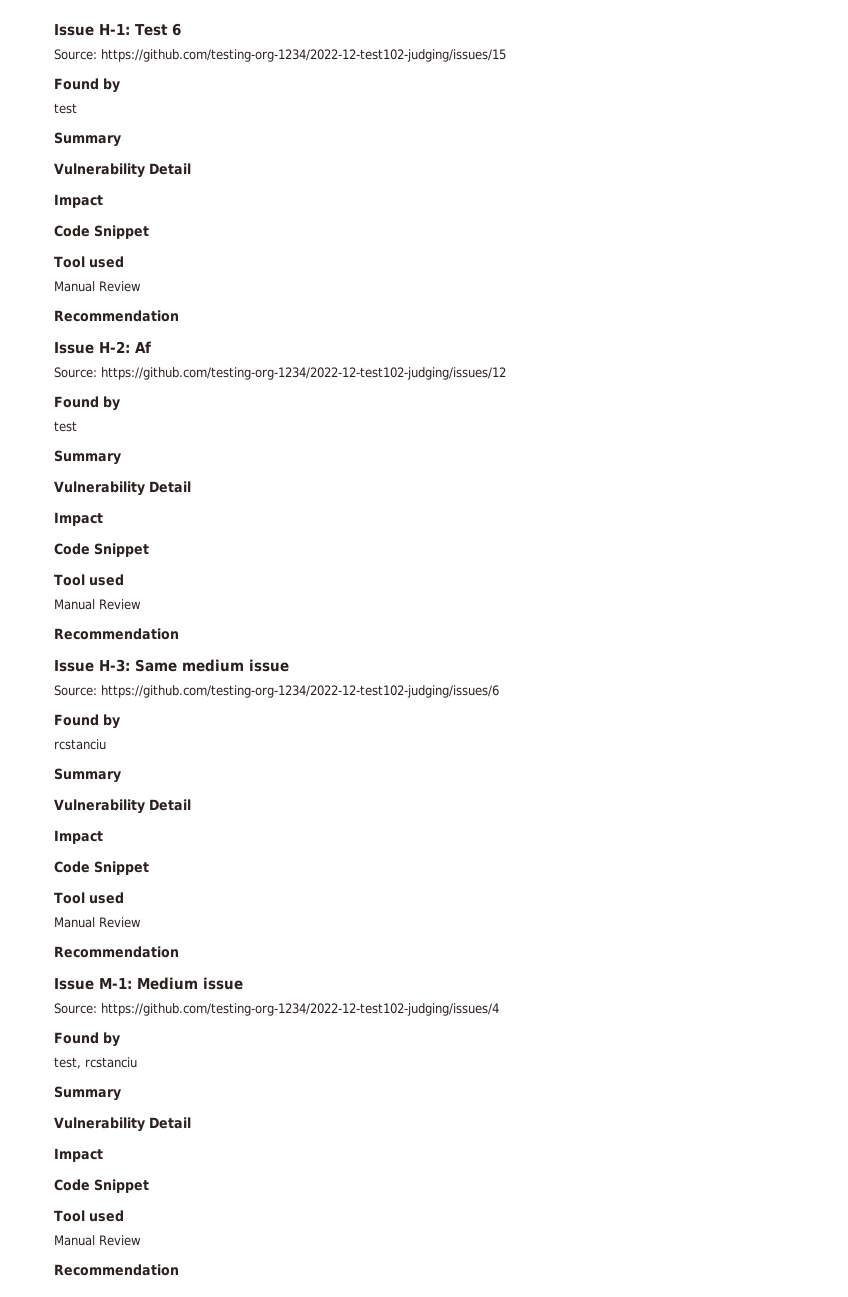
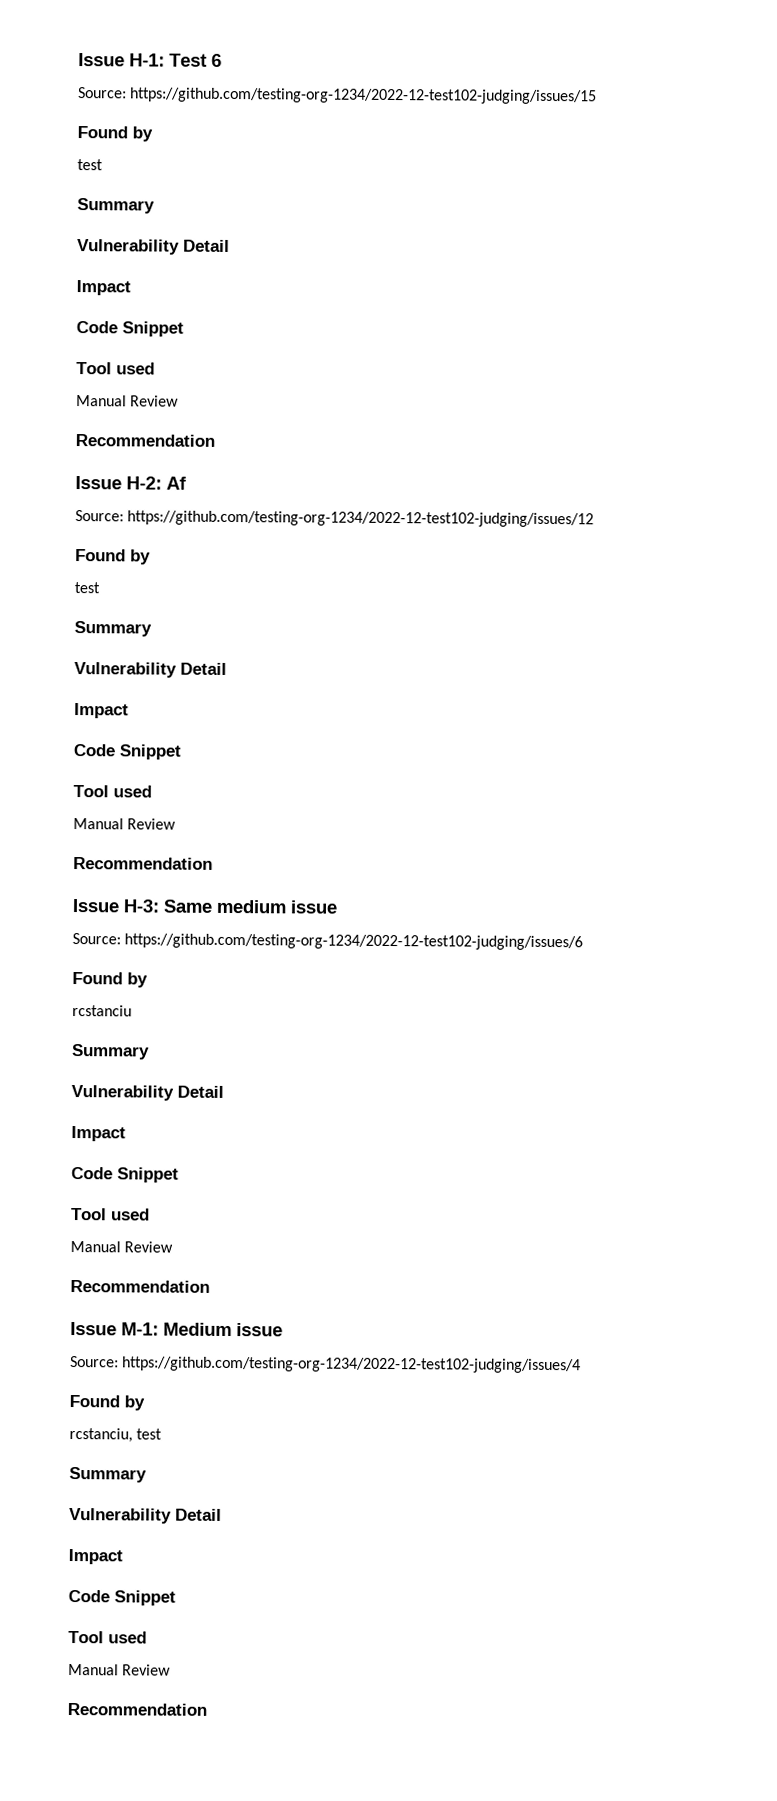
[54,1057,137,1069] test, rcstanciu -> [69,1428,163,1443] rcstanciu, test

